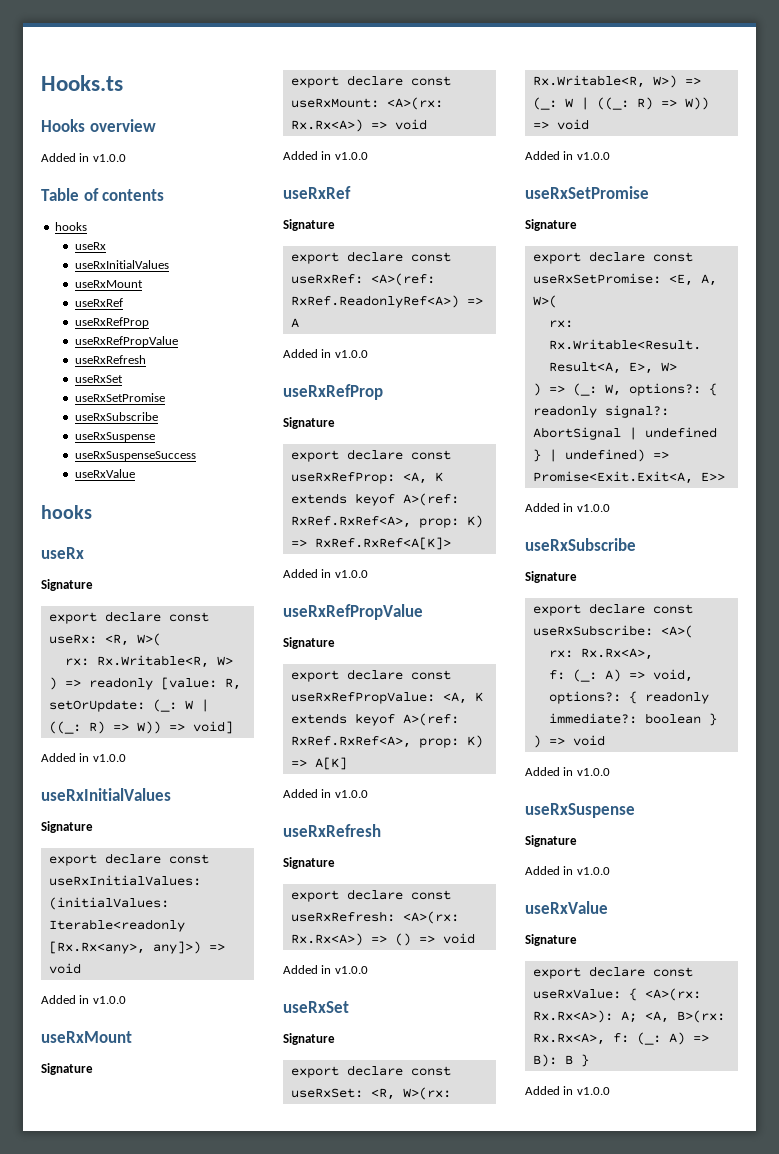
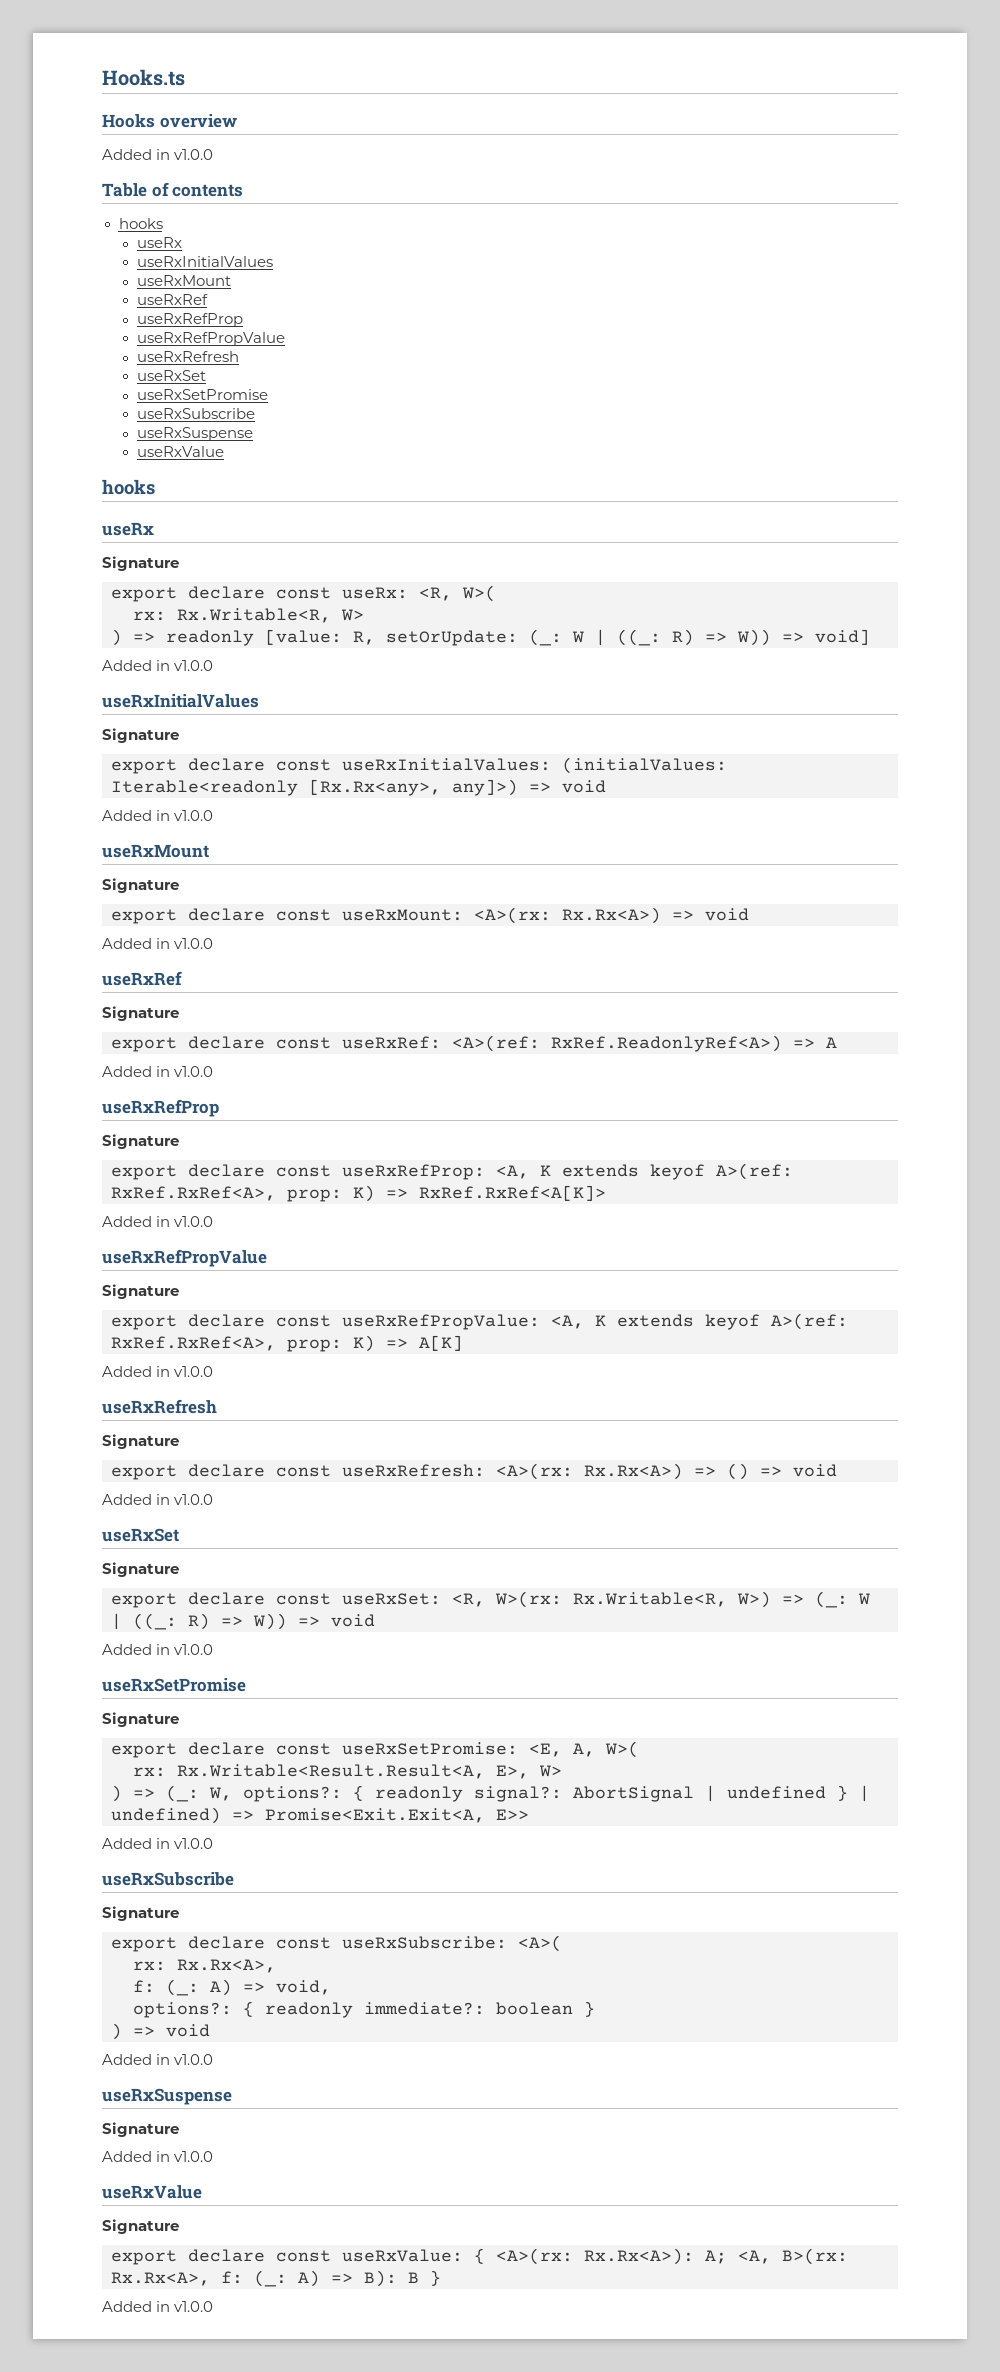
[74,451,196,461] // useRxSuspenseSuccess -> (253, 434) none

